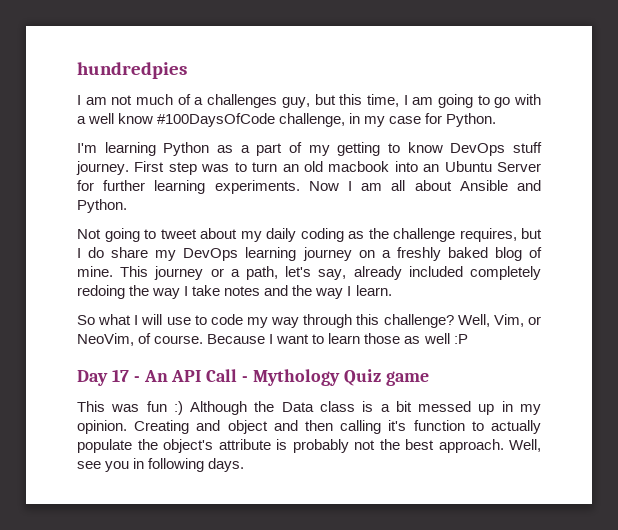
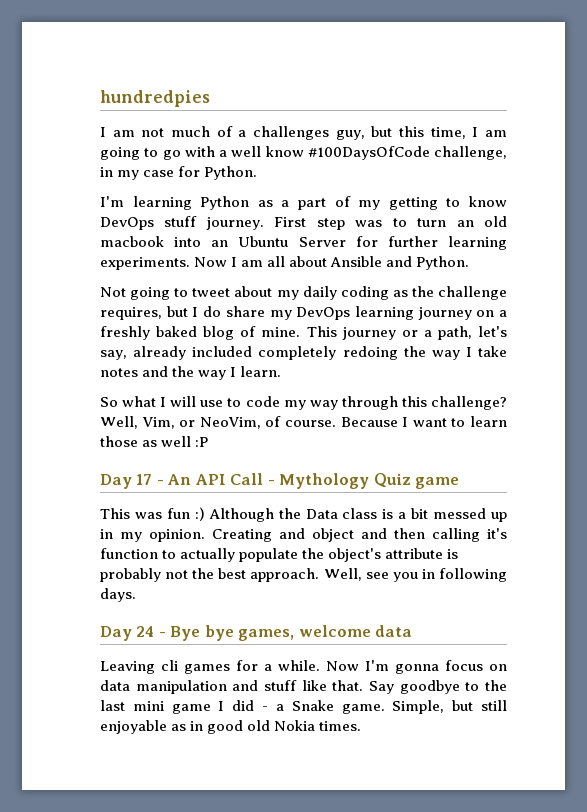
(245, 465) none -> [100,625,413,641] [100,660,507,674] [100,680,508,694] [100,700,507,714] [100,720,362,734] // Day 24 - Bye bye games, welcome data // Leaving cli games for a while. Now I'm gonna focus on data manipulation and stuff like that. Say goodbye to the last mini game I did - a Snake game. Simple, but still enjoyable as in good old Nokia times.

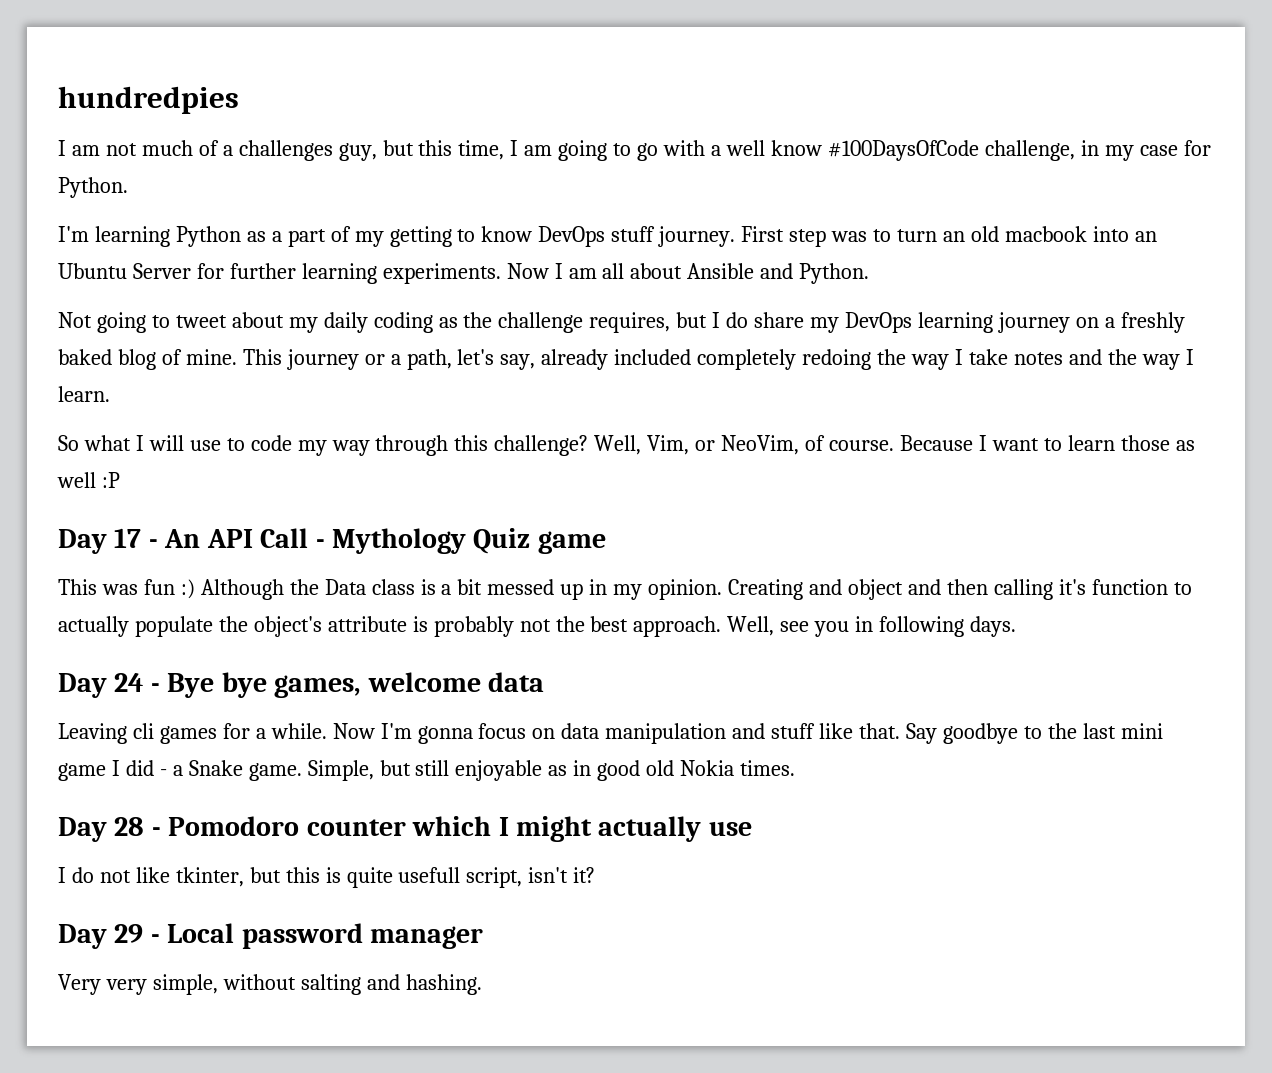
(362, 726) none -> [58,816,752,842] [58,867,596,888] [58,923,484,949] [58,974,482,995] // Day 28 - Pomodoro counter which I might actually use // I do not like tkinter, but this is quite usefull script, isn't it? // Day 29 - Local password manager // Very very simple, without salting and hashing.

